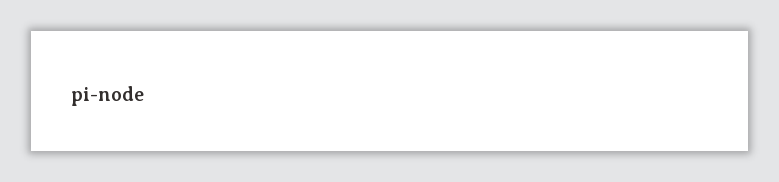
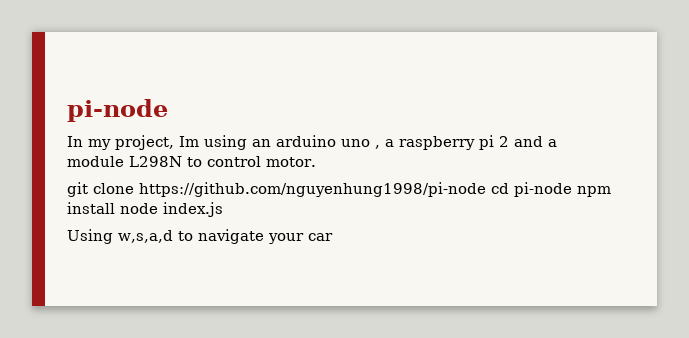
[71,86,144,106] pi-node -> [67,99,168,122] [67,135,557,150] [67,156,316,167] [67,182,611,197] [67,202,223,217] [67,229,333,244] pi-node // In my project, Im using an arduino uno , a raspberry pi 2 and a module L298N to control motor. // git clone https://github.com/nguyenhung1998/pi-node cd pi-node npm install node index.js // Using w,s,a,d to navigate your car

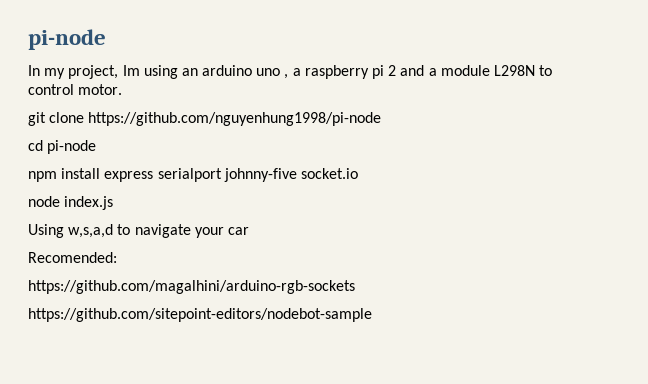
(486, 189) none -> (382, 119) //
(572, 189) none -> (97, 147) //
(115, 208) none -> [104,168,358,182] express serialport johnny-five socket.io //
(333, 237) none -> [28,252,117,263] [28,280,355,294] [28,308,372,322] // Recomended: // https://github.com/magalhini/arduino-rgb-sockets // https://github.com/sitepoint-editors/nodebot-sample

